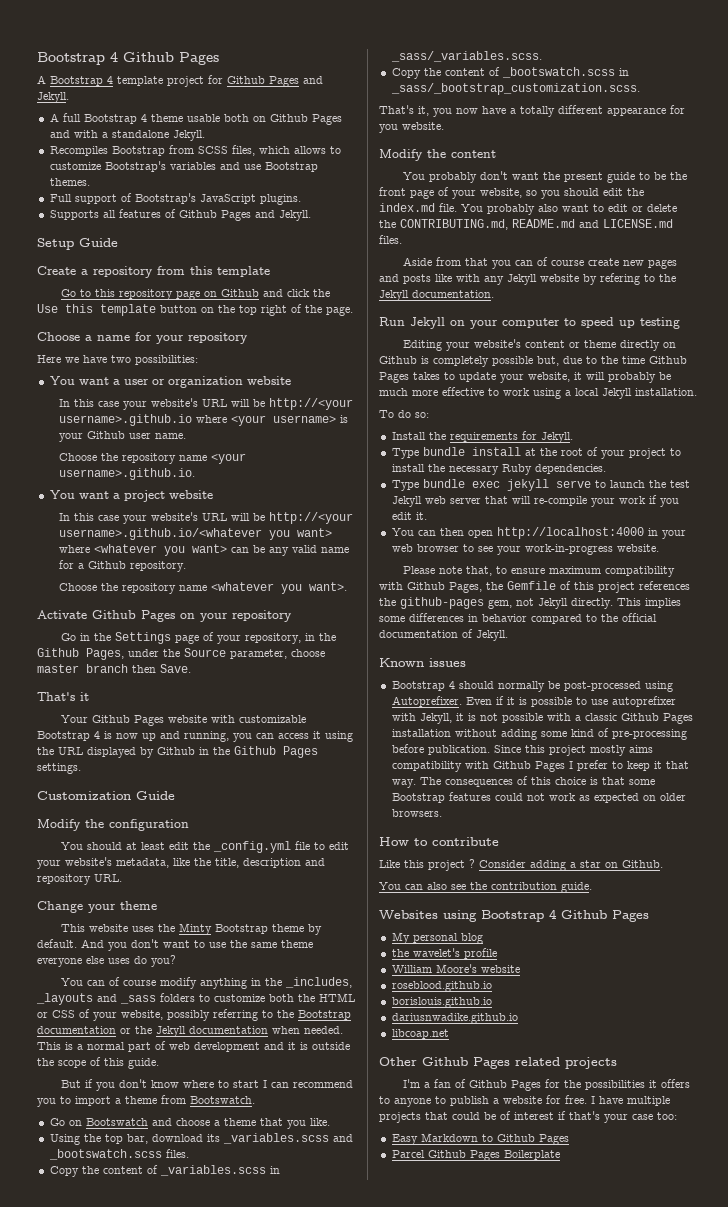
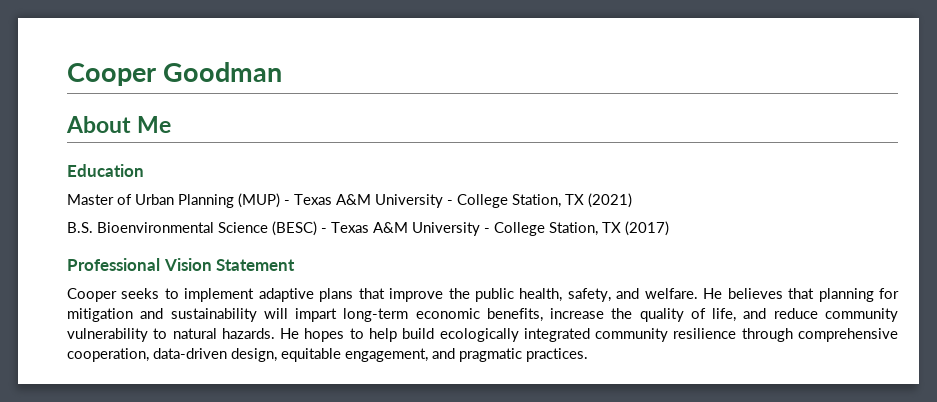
[37,52,219,65] [37,75,323,87] [37,92,69,103] [49,113,342,125] [49,130,205,141] [49,145,341,156] [49,161,318,172] [49,178,90,186] [49,193,301,205] [49,209,311,221] [37,238,118,250] [37,266,270,278] [61,289,331,300] [37,304,353,316] [37,332,248,344] [37,355,198,365] [49,376,291,388] [58,398,353,410] [58,414,348,426] [58,431,186,442] [58,453,246,464] [58,468,195,480] [49,490,213,502] [58,512,353,524] [58,528,332,540] [58,544,349,556] [58,560,186,572] [58,582,347,594] [37,610,292,622] [61,632,337,644] [37,648,325,660] [37,664,191,673] [37,692,89,701] [61,715,307,726] [37,731,353,742] [37,746,318,758] [37,763,81,774] [37,791,175,800] [37,819,189,831] [61,841,350,853] [37,857,325,869] [37,874,122,885] [37,901,157,913] [61,923,323,935] [37,939,313,951] [37,955,176,967] [61,977,353,989] [36,993,355,1005] [37,1009,351,1021] [37,1026,343,1037] [37,1041,350,1052] [37,1057,159,1069] [61,1079,354,1091] [37,1095,255,1107] [49,1118,330,1129] [49,1133,353,1145] [48,1149,189,1160] [49,1165,280,1177] [390,51,542,62] [391,67,629,79] [390,83,640,95] [379,105,685,117] [379,122,444,133] [379,149,496,161] [403,171,688,183] [379,187,644,199] [379,203,677,215] [379,219,673,230] [379,235,402,244] [403,257,678,269] [379,273,676,285] [379,290,494,301] [379,317,680,329] [403,339,677,351] [379,356,687,367] [379,372,671,383] [379,387,697,399] [379,410,429,418] [391,431,573,443] [391,447,681,459] [391,464,606,475] [391,479,690,491] [391,495,679,507] [391,512,427,520] [391,527,686,539] [391,544,659,555] [403,566,676,577] [379,581,690,593] [379,597,681,609] [379,613,657,624] [379,629,508,641] [379,658,466,667] [391,681,673,692] [391,696,676,707] [391,713,693,724] [391,728,687,740] [391,744,653,756] [391,760,689,772] [391,776,655,788] [391,792,686,803] [391,809,442,817] [379,837,499,846] [379,859,663,871] [379,882,592,893] [379,909,649,922] [391,932,483,944] [391,948,497,959] [391,964,520,973] [391,981,492,992] [391,997,492,1008] [391,1013,518,1024] [391,1029,449,1039] [379,1057,617,1069] [403,1079,691,1091] [379,1095,670,1107] [379,1111,677,1123] [391,1133,569,1145] [391,1150,560,1161] Bootstrap 4 Github Pages // A Bootstrap 4 template project for Github Pages and Jekyll. // A full Bootstrap 4 theme usable both on Github Pages and with a standalone Jekyll. // Recompiles Bootstrap from SCSS files, which allows to customize Bootstrap's variables and use Bootstrap themes. // Full support of Bootstrap's JavaScript plugins. // Supports all features of Github Pages and Jekyll. // Setup Guide // Create a repository from this template // Go to this repository page on Github and click the Use this template button on the top right of the page. // Choose a name for your repository // Here we have two possibilities: // You want a user or organization website // In this case your website's URL will be http://<your username>.github.io where <your username> is your Github user name. // Choose the repository name <your username>.github.io. // You want a project website // In this case your website's URL will be http://<your username>.github.io/<whatever you want> where <whatever you want> can be any valid name for a Github repository. // Choose the repository name <whatever you want>. // Activate Github Pages on your repository // Go in the Settings page of your repository, in the Github Pages, under the Source parameter, choose master branch then Save. // That's it // Your Github Pages website with customizable Bootstrap 4 is now up and running, you can access it using the URL displayed by Github in the Github Pages settings. // Customization Guide // Modify the configuration // You should at least edit the _config.yml file to edit your website's metadata, like the title, description and repository URL. // Change your theme // This website uses the Minty Bootstrap theme by default. And you don't want to use the same theme everyone else uses do you? // You can of course modify anything in the _includes, _layouts and _sass folders to customize both the HTML or CSS of your website, possibly referring to the Bootstrap documentation or the Jekyll documentation when needed. This is a normal part of web development and it is outside the scope of this guide. // But if you don't know where to start I can recommend you to import a theme from Bootswatch. // Go on Bootswatch and choose a theme that you like. // Using the top bar, download its _variables.scss and _bootswatch.scss files. // Copy the content of _variables.scss in _sass/_variables.scss. // Copy the content of _bootswatch.scss in _sass/_bootstrap_customization.scss. // That's it, you now have a totally different appearance for you website. // Modify the content // You probably don't want the present guide to be the front page of your website, so you should edit the index.md file. You probably also want to edit or delete the CONTRIBUTING.md, README.md and LICENSE.md files. // Aside from that you can of course create new pages and posts like with any Jekyll website by refering to the Jekyll documentation. // Run Jekyll on your computer to speed up testing // Editing your website's content or theme directly on Github is completely possible but, due to the time Github Pages takes to update your website, it will probably be much more effective to work using a local Jekyll installation. // To do so: // Install the requirements for Jekyll. // Type bundle install at the root of your project to install the necessary Ruby dependencies. // Type bundle exec jekyll serve to launch the test Jekyll web server that will re-compile your work if you edit it. // You can then open http://localhost:4000 in your web browser to see your work-in-progress website. // Please note that, to ensure maximum compatibility with Github Pages, the Gemfile of this project references the github-pages gem, not Jekyll directly. This implies some differences in behavior compared to the official documentation of Jekyll. // Known issues // Bootstrap 4 should normally be post-processed using Autoprefixer. Even if it is possible to use autoprefixer with Jekyll, it is not possible with a classic Github Pages installation without adding some kind of pre-processing before publication. Since this project mostly aims compatibility with Github Pages I prefer to keep it that way. The consequences of this choice is that some Bootstrap features could not work as expected on older browsers. // How to contribute // Like this project ? Consider adding a star on Github. // You can also see the contribution guide. // Websites using Bootstrap 4 Github Pages // My personal blog // the wavelet's profile // William Moore's website // roseblood.github.io // borislouis.github.io // dariusnwadike.github.io // libcoap.net // Other Github Pages related projects // I'm a fan of Github Pages for the possibilities it offers to anyone to publish a website for free. I have multiple projects that could be of interest if that's your case too: // Easy Markdown to Github Pages // Parcel Github Pages Boilerplate -> [67,62,283,86] [66,116,172,133] [67,164,144,177] [67,193,632,208] [67,221,669,236] [67,258,296,271] [67,288,900,302] [67,308,898,322] [67,328,899,342] [67,348,588,362] Cooper Goodman // About Me // Education // Master of Urban Planning (MUP) - Texas A&M University - College Station, TX (2021) // B.S. Bioenvironmental Science (BESC) - Texas A&M University - College Station, TX (2017) // Professional Vision Statement // Cooper seeks to implement adaptive plans that improve the public health, safety, and welfare. He believes that planning for mitigation and sustainability will impart long-term economic benefits, increase the quality of life, and reduce community vulnerability to natural hazards. He hopes to help build ecologically integrated community resilience through comprehensive cooperation, data-driven design, equitable engagement, and pragmatic practices.

